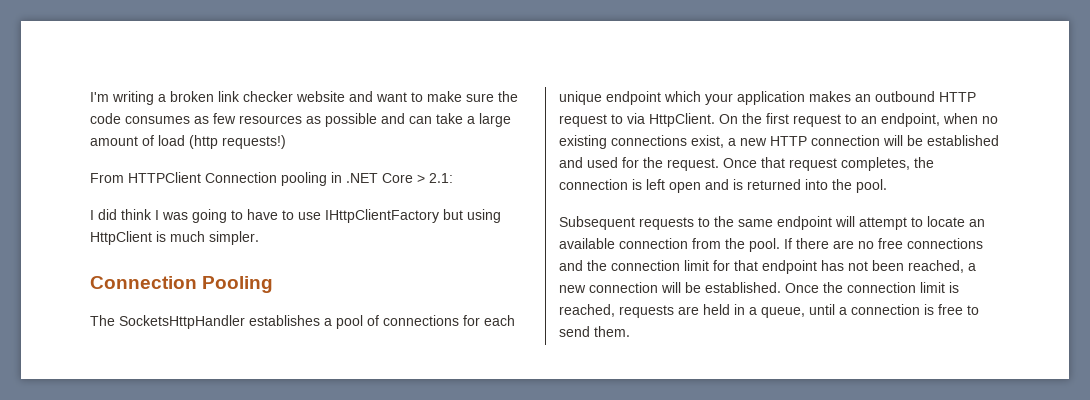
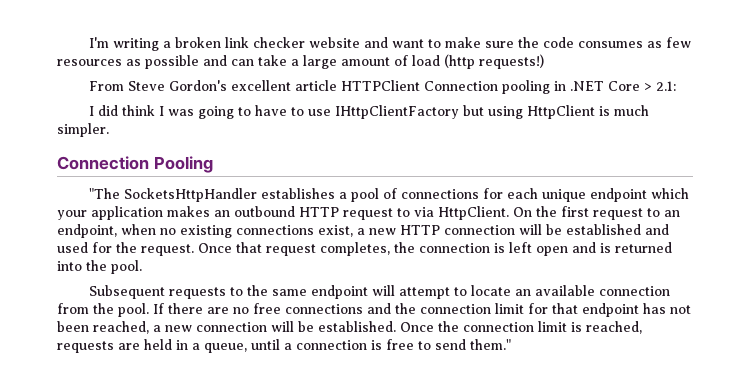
(124, 178) none -> [128,80,338,91] Steve Gordon's excellent article
[90,315,115,326] The -> [89,188,121,199] "The
[594,326,630,337] them. -> [470,339,511,350] them."

